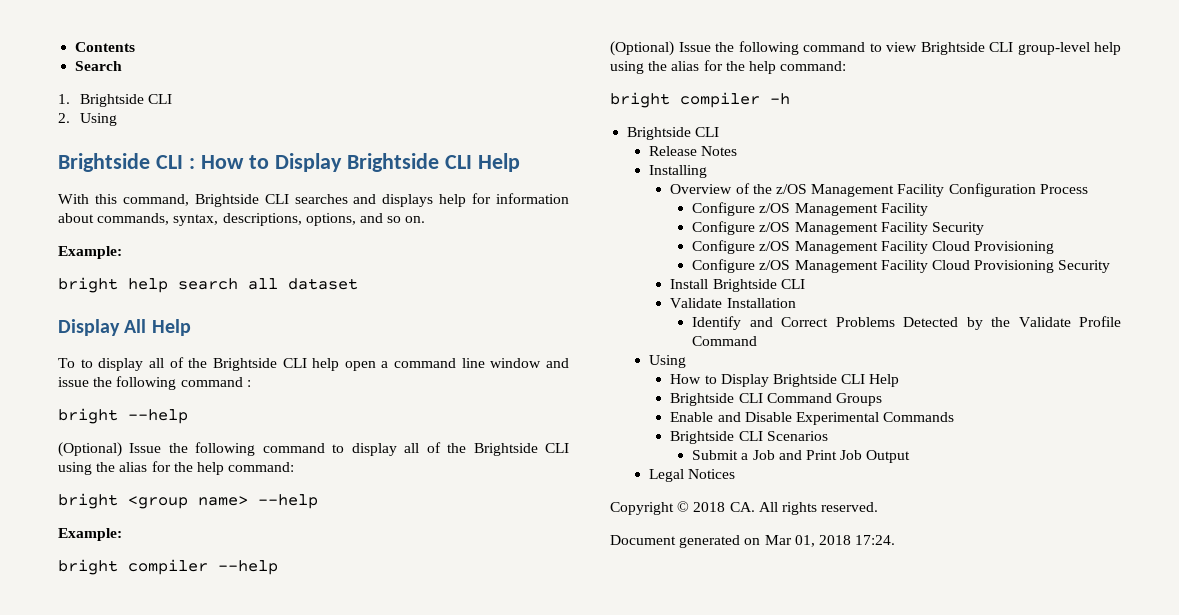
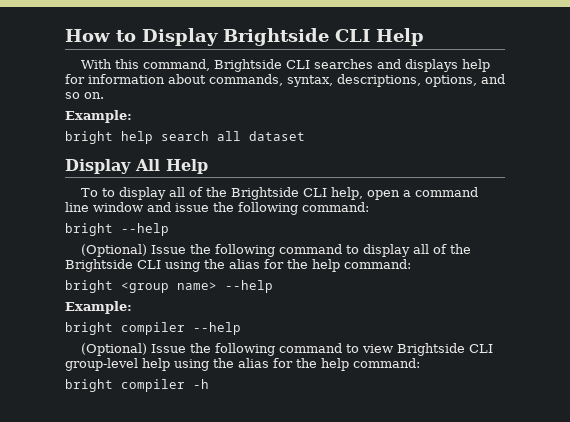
[75,42,136,52] [75,61,123,71] [58,94,172,107] [58,113,117,126] [58,153,195,172] Contents // Search // 1. Brightside CLI // 2. Using // Brightside CLI : -> (65, 35) none
[312,358,340,371] help -> [331,187,364,200] help,
[180,377,251,387] command : -> [302,202,369,212] command:
[627,127,720,140] [648,146,737,156] [648,165,707,178] [670,183,1088,197] [692,202,928,216] [692,221,984,235] [692,240,1055,254] [692,259,1111,273] [670,279,805,292] [670,298,796,308] [692,316,1121,330] [692,336,758,346] [648,355,686,368] [670,374,900,387] [670,393,882,406] [670,412,955,425] [670,431,828,444] [692,450,911,463] [648,469,735,482] [610,501,879,515] [610,535,896,548] // Brightside CLI // Release Notes // Installing // Overview of the z/OS Management Facility Configuration Process // Configure z/OS Management Facility // Configure z/OS Management Facility Security // Configure z/OS Management Facility Cloud Provisioning // Configure z/OS Management Facility Cloud Provisioning Security // Install Brightside CLI // Validate Installation // Identify and Correct Problems Detected by the Validate Profile Command // Using // How to Display Brightside CLI Help // Brightside CLI Command Groups // Enable and Disable Experimental Commands // Brightside CLI Scenarios // Submit a Job and Print Job Output // Legal Notices // Copyright © 2018 CA. All rights reserved. // Document generated on Mar 01, 2018 17:24. -> (209, 384) none

